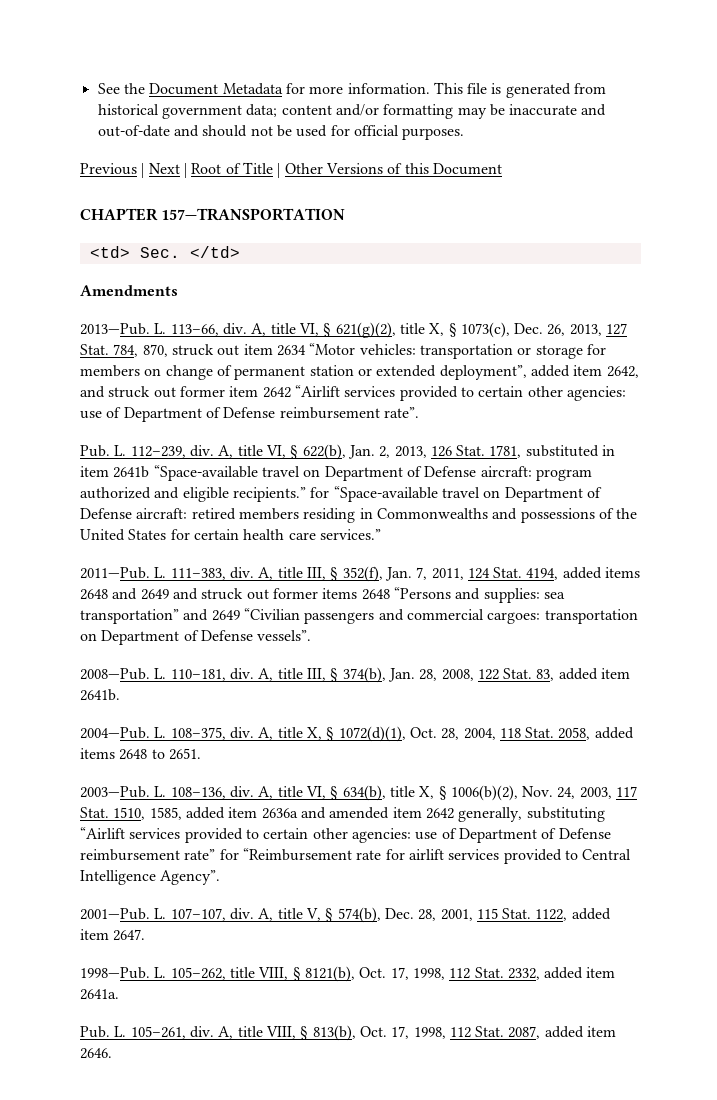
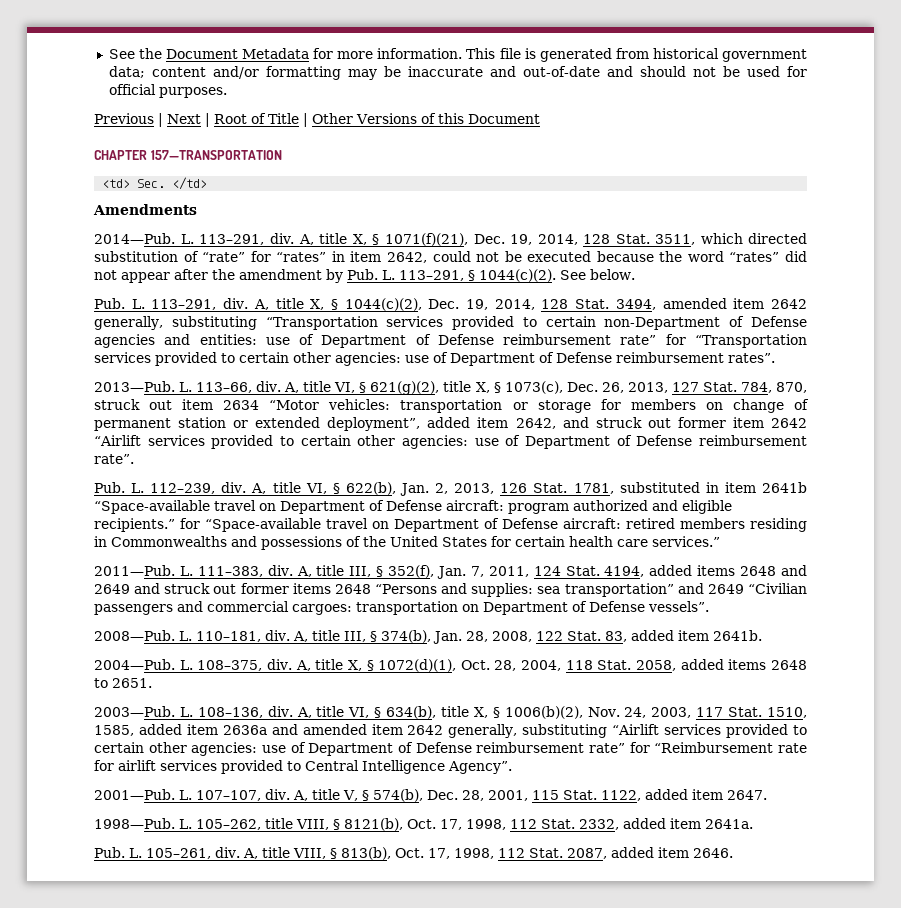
(178, 290) none -> [94,233,807,246] [94,251,807,263] [94,269,635,283] [94,298,808,311] [94,316,808,330] [94,334,807,348] [94,352,775,366] // 2014—Pub. L. 113–291, div. A, title X, § 1071(f)(21), Dec. 19, 2014, 128 Stat. 3511, which directed substitution of “rate” for “rates” in item 2642, could not be executed because the word “rates” did not appear after the amendment by Pub. L. 113–291, § 1044(c)(2). See below. // Pub. L. 113–291, div. A, title X, § 1044(c)(2), Dec. 19, 2014, 128 Stat. 3494, amended item 2642 generally, substituting “Transportation services provided to certain non-Department of Defense agencies and entities: use of Department of Defense reimbursement rate” for “Transportation services provided to certain other agencies: use of Department of Defense reimbursement rates”.

